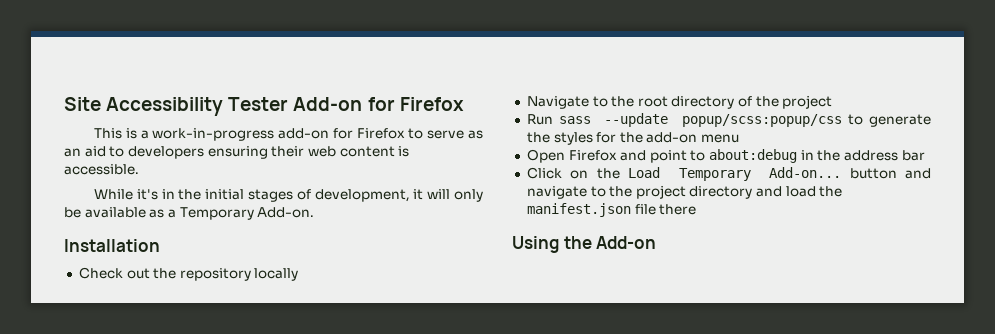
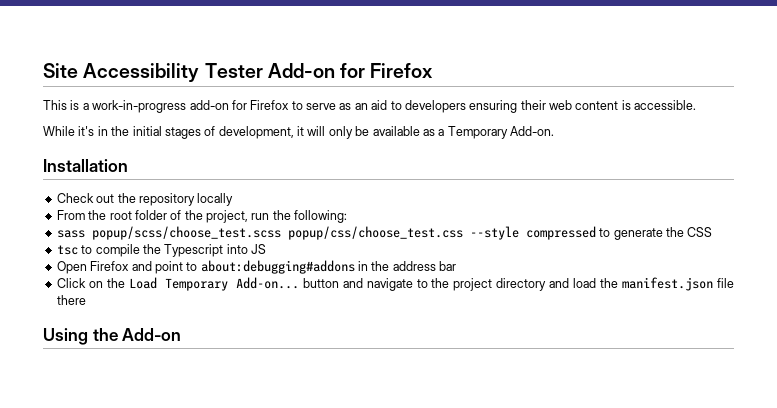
[526,96,608,109] Navigate to -> [56,210,85,220] From
[671,96,735,109] directory -> [134,210,167,220] folder
[782,95,833,109] [526,113,931,127] [526,132,740,145] project // Run sass --update popup/scss:popup/css to generate the styles for the add-on menu -> [206,210,348,223] [56,226,713,240] [56,244,266,257] project, run the following: // sass popup/scss/choose_test.scss popup/css/choose_test.css --style compressed to generate the CSS // tsc to compile the Typescript into JS
[709,149,798,163] about:debug -> [200,260,355,274] about:debugging#addons

